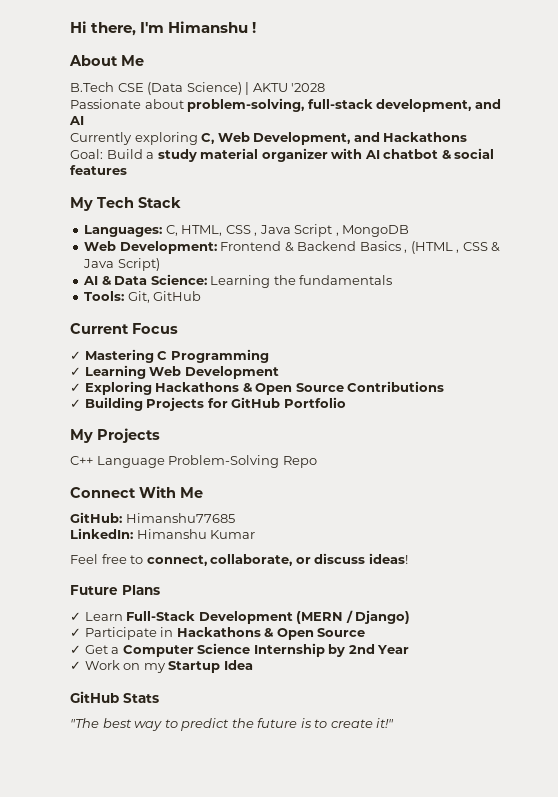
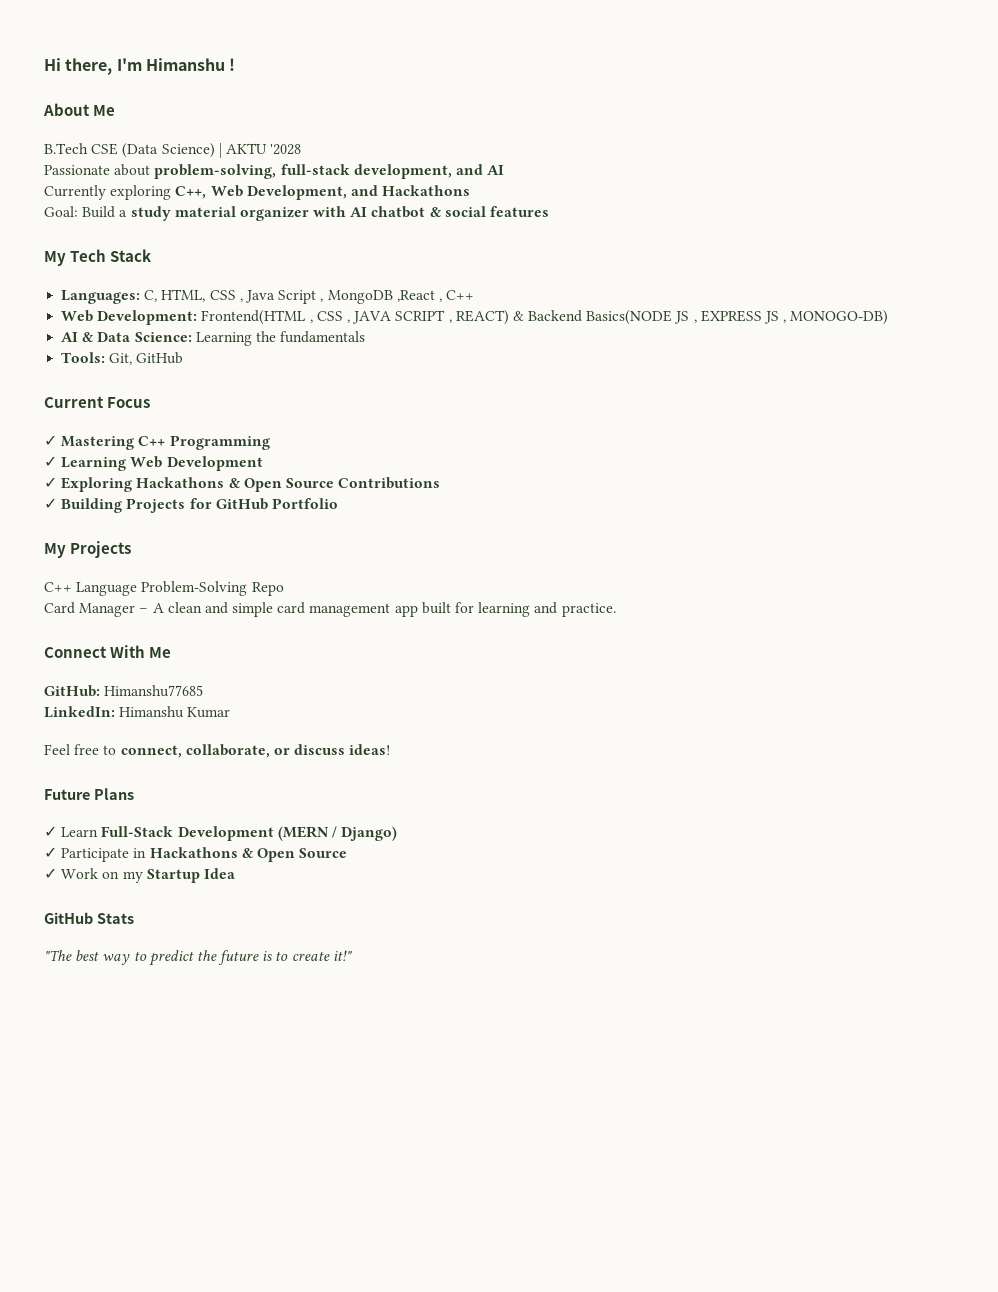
[201,133,215,144] C, -> [175,186,207,199] C++,
(410, 231) none -> [396,290,475,302] ,React , C++
[220,241,501,254] [83,258,160,271] Frontend & Backend Basics , (HTML , CSS & Java Script) -> [201,310,889,325] Frontend(HTML , CSS , JAVA SCRIPT , REACT) & Backend Basics(NODE JS , EXPRESS JS , MONOGO-DB)
[157,351,168,360] C -> [138,436,166,446] C++
(317, 462) none -> [44,602,616,617] // Card Manager – A clean and simple card management app built for learning and practice.
[70,643,410,657] // ✓ Get a Computer Science Internship by 2nd Year -> (348, 853) none

